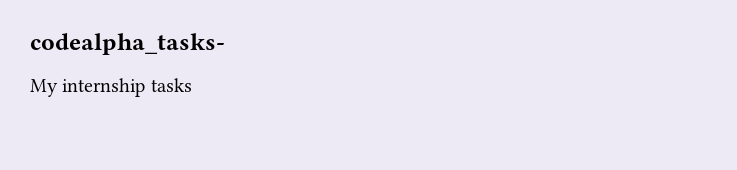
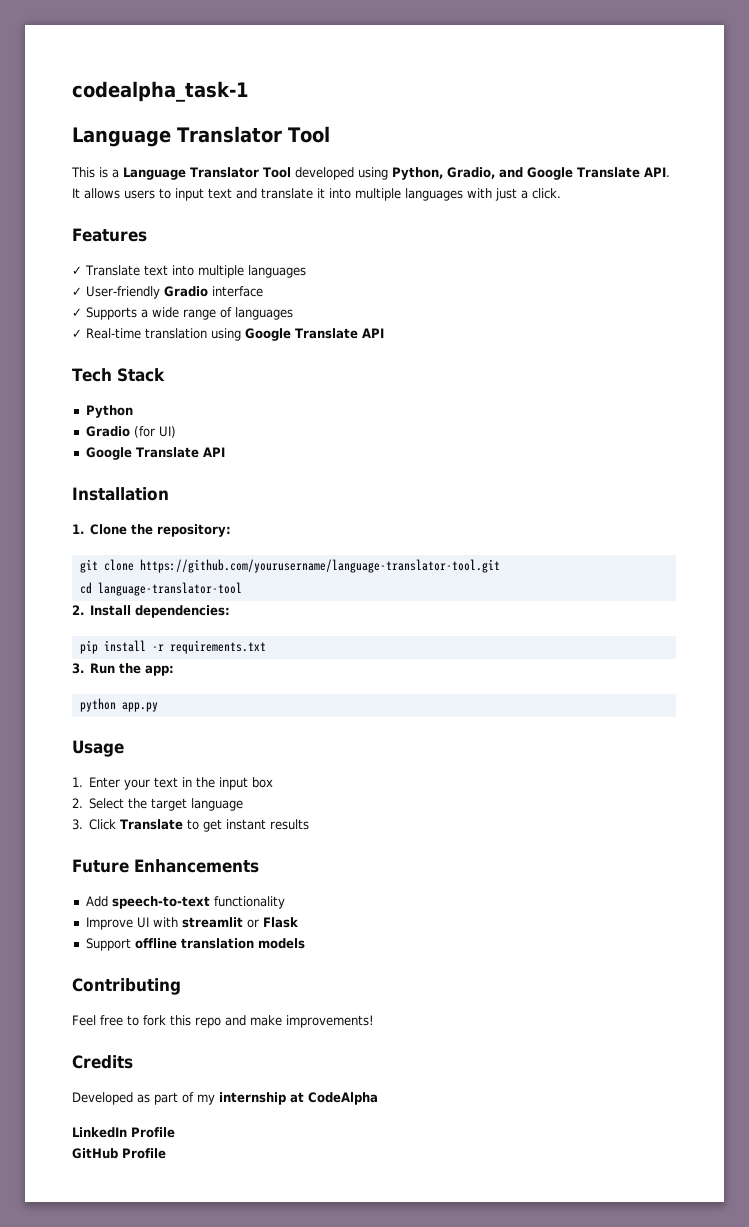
[30,33,225,55] [30,78,192,97] codealpha_tasks- // My internship tasks -> [72,81,249,102] [72,126,330,147] [71,167,670,180] [72,188,561,201] [72,228,147,242] [72,265,306,278] [72,286,263,299] [72,307,293,320] [72,328,384,341] [72,368,165,382] [85,405,133,418] [85,426,176,438] [85,447,225,460] [72,487,169,501] [72,524,232,537] [79,559,500,573] [79,582,242,596] [72,605,231,618] [79,640,266,654] [72,663,175,676] [79,698,158,712] [72,740,124,757] [72,777,274,790] [72,798,244,811] [72,819,310,832] [72,859,259,873] [85,896,285,909] [85,917,298,930] [85,938,305,951] [72,978,181,995] [72,1015,374,1028] [72,1055,133,1069] [72,1092,378,1105] [72,1127,175,1138] [72,1148,166,1159] codealpha_task-1 // Language Translator Tool // This is a Language Translator Tool developed using Python, Gradio, and Google Translate API. It allows users to input text and translate it into multiple languages with just a click. // Features // ✓ Translate text into multiple languages // ✓ User-friendly Gradio interface // ✓ Supports a wide range of languages // ✓ Real-time translation using Google Translate API // Tech Stack // Python // Gradio (for UI) // Google Translate API // Installation // 1. Clone the repository: // git clone https://github.com/yourusername/language-translator-tool.git // cd language-translator-tool // 2. Install dependencies: // pip install -r requirements.txt // 3. Run the app: // python app.py // Usage // 1. Enter your text in the input box // 2. Select the target language // 3. Click Translate to get instant results // Future Enhancements // Add speech-to-text functionality // Improve UI with streamlit or Flask // Support offline translation models // Contributing // Feel free to fork this repo and make improvements! // Credits // Developed as part of my internship at CodeAlpha // LinkedIn Profile // GitHub Profile

